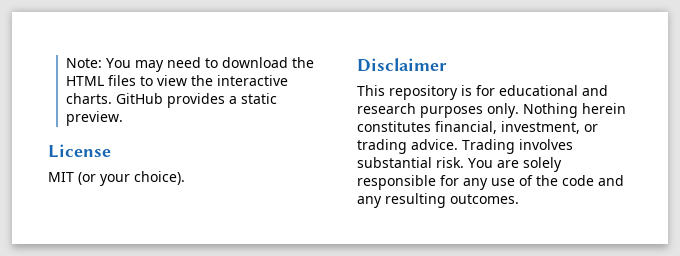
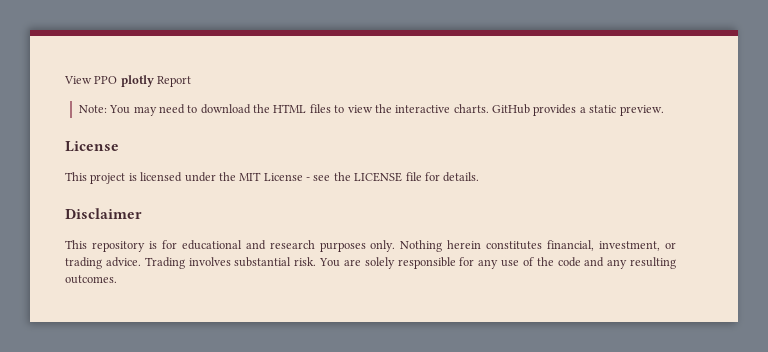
(65, 63) none -> [64,75,192,87] View PPO plotly Report //
[48,171,185,186] MIT (or your choice). -> [65,172,480,184] This project is licensed under the MIT License - see the LICENSE file for details.

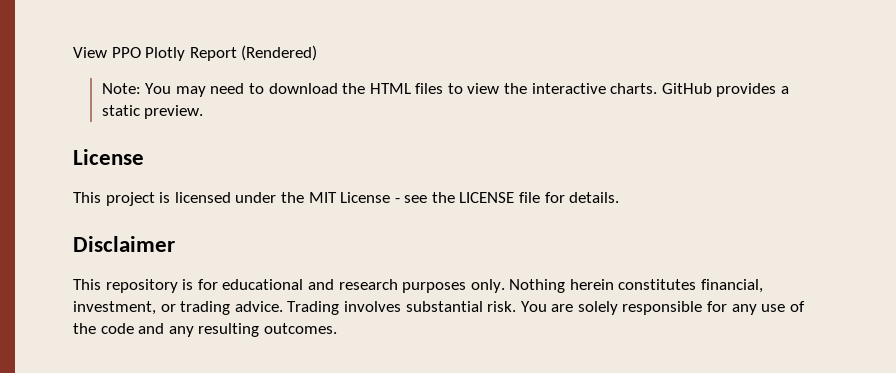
[120,75,154,87] plotly -> [145,47,186,61] Plotly
(192, 81) none -> [241,45,318,61] (Rendered)

